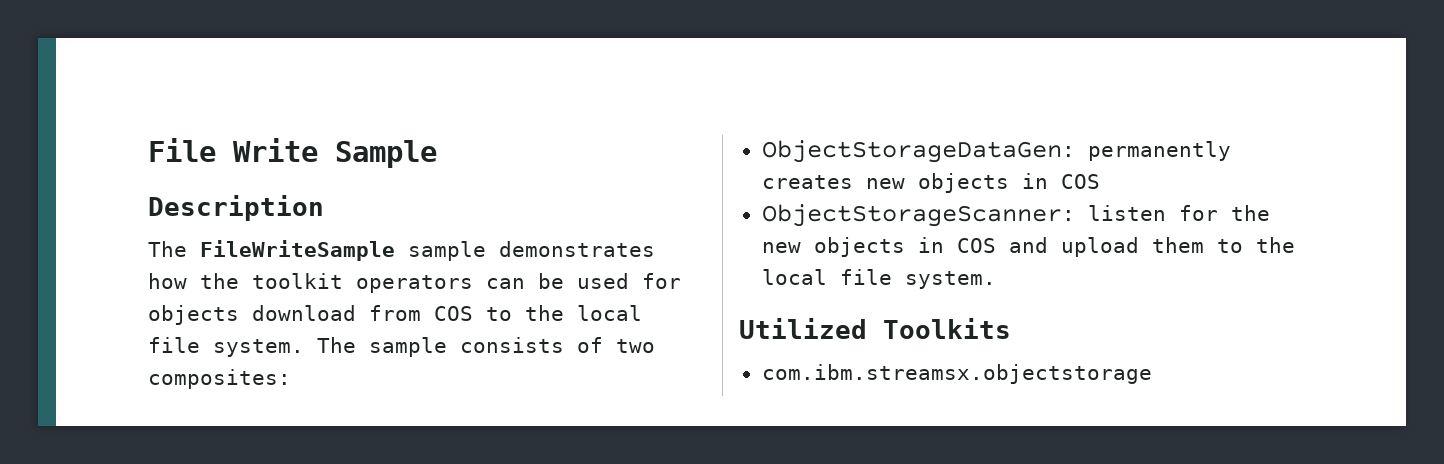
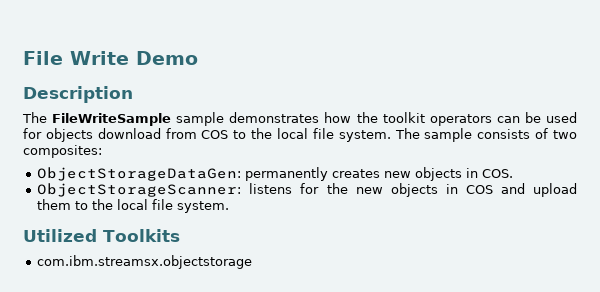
[335,140,437,168] Sample -> [136,51,198,65] Demo
[1060,174,1100,189] COS -> [482,169,514,178] COS.
[1087,205,1166,221] listen -> [249,183,293,194] listens

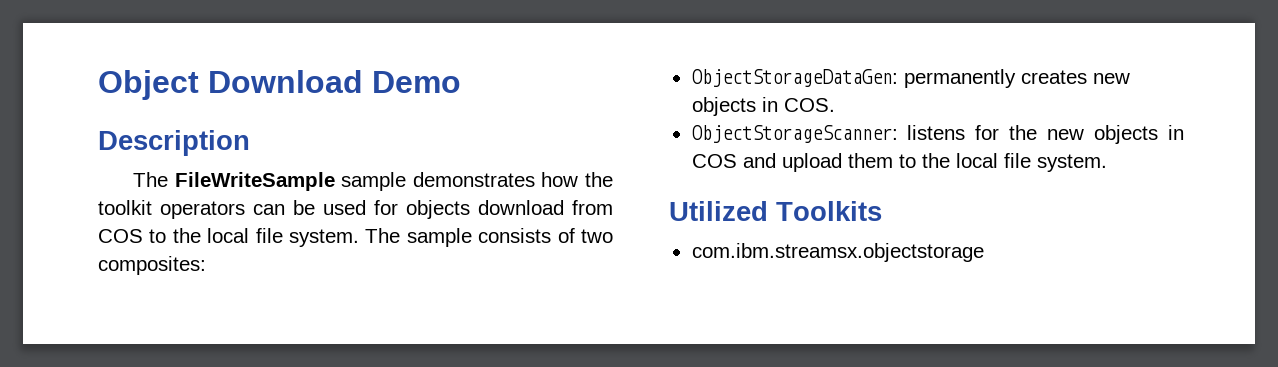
[23,51,129,65] File Write -> [98,70,363,100] Object Download

